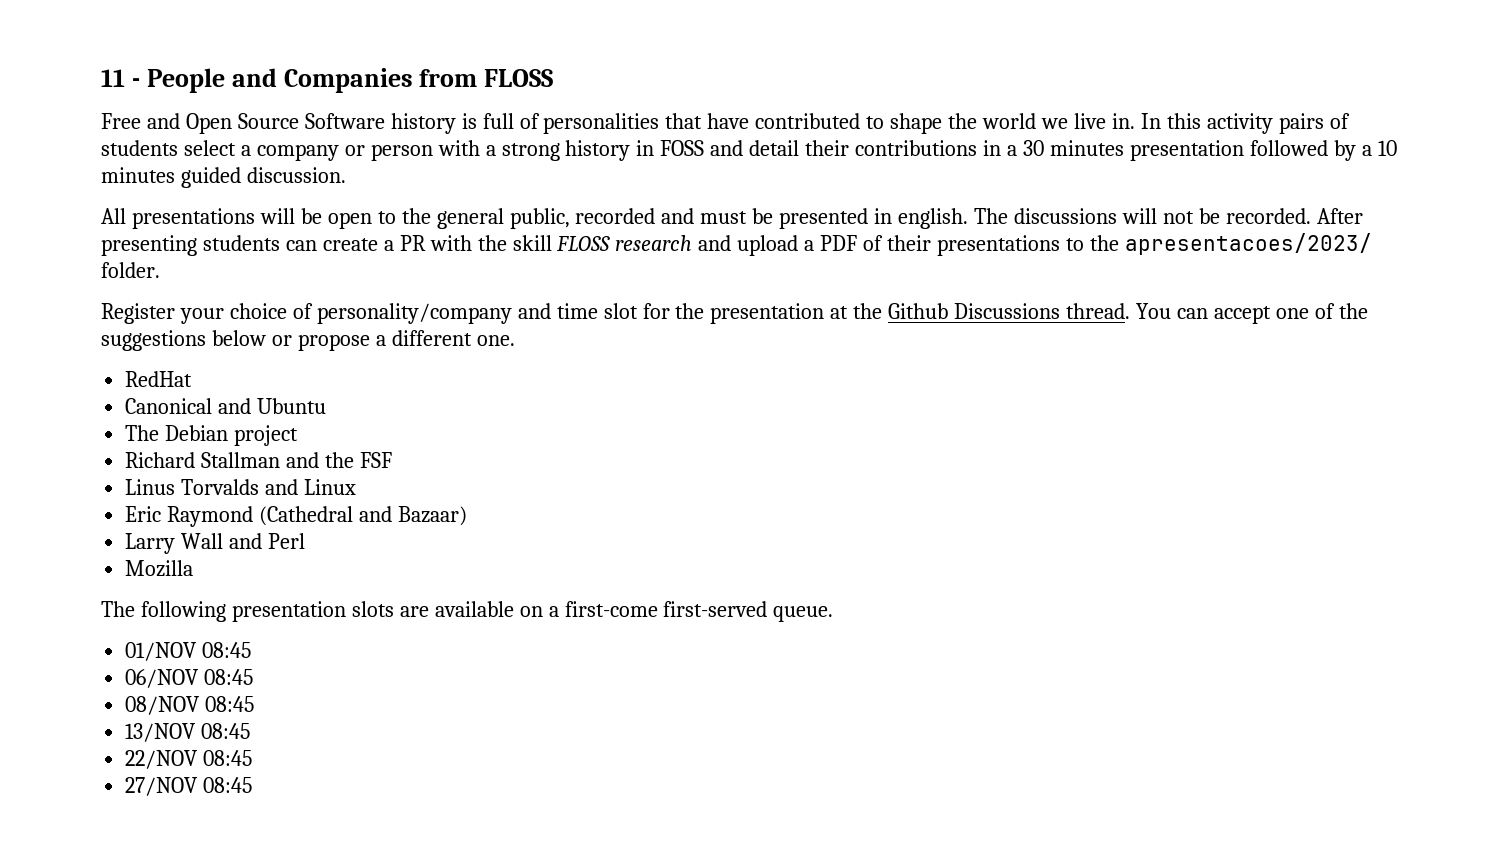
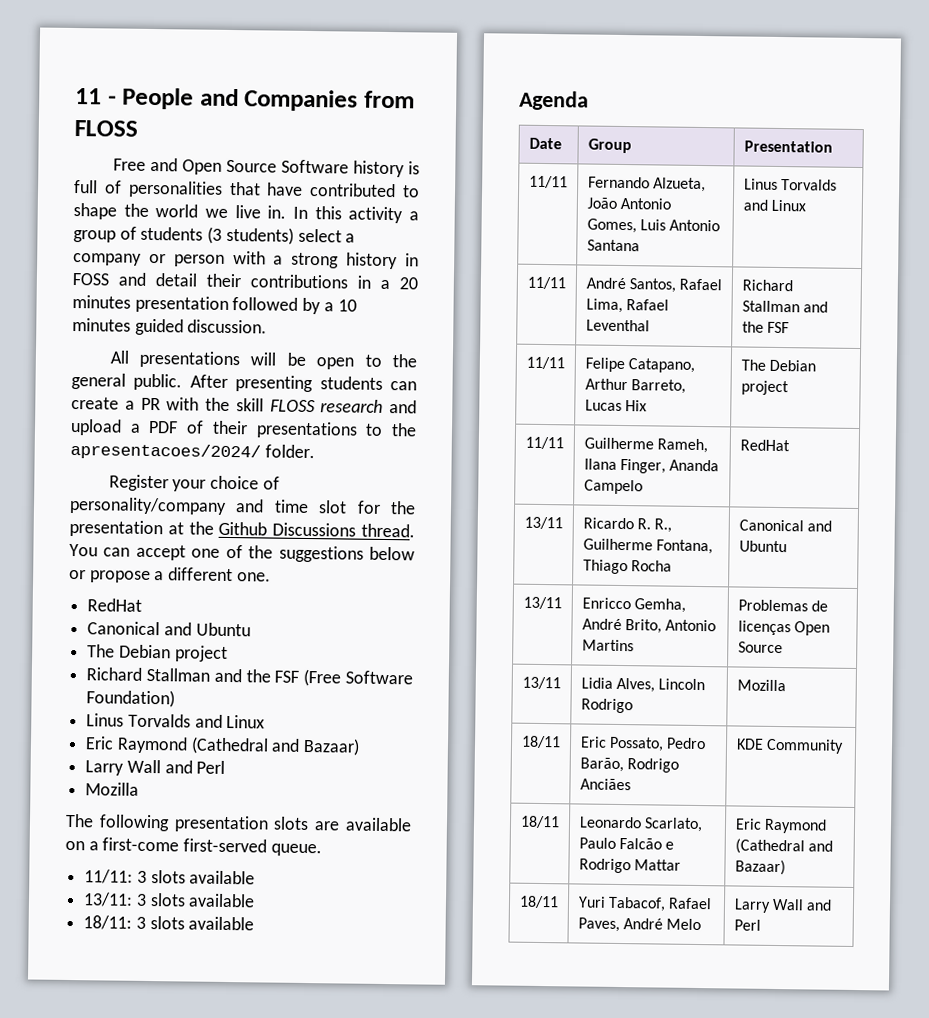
[1278,113,1350,134] [101,140,178,156] pairs of students -> [409,211,419,221] [73,226,294,245] a group of students (3 students)
[1022,140,1044,156] 30 -> [399,277,418,290] 20
[509,208,1311,229] public, recorded and must be presented in english. The discussions will not be recorded. -> [133,373,183,391] public.
[1124,233,1372,255] apresentacoes/2023/ -> [70,442,261,461] apresentacoes/2024/
(392, 460) none -> [303,668,413,687] [86,689,176,708] (Free Software Foundation)
[125,642,252,661] [125,669,254,688] [125,696,255,715] [125,723,251,742] [125,750,253,769] [125,777,253,796] 01/NOV 08:45 // 06/NOV 08:45 // 08/NOV 08:45 // 13/NOV 08:45 // 22/NOV 08:45 // 27/NOV 08:45 -> [84,869,256,885] [83,892,256,908] [83,915,255,931] [519,90,589,111] [528,137,562,150] [587,138,632,154] [743,140,833,153] [528,175,568,189] [587,176,706,193] [586,197,671,210] [586,218,721,234] [586,239,640,252] [743,178,837,191] [742,199,806,212] [526,276,566,290] [585,277,723,293] [585,298,669,313] [585,319,650,332] [741,279,793,292] [741,300,828,313] [741,321,789,334] [525,356,565,370] [584,357,695,373] [584,378,686,394] [584,399,647,412] [740,359,816,372] [740,380,789,396] [524,436,564,450] [583,437,708,454] [583,458,720,474] [583,479,643,495] [739,439,790,452] [523,516,563,530] [582,517,673,533] [582,538,713,555] [582,559,672,575] [738,519,832,532] [738,540,787,553] [522,596,562,610] [581,597,686,613] [581,618,717,634] [581,639,634,652] [737,599,828,612] [737,620,830,636] [737,641,783,654] [521,676,561,690] [580,677,706,693] [580,698,633,714] [736,679,786,692] [520,735,561,749] [579,736,707,752] [579,757,679,773] [579,778,631,791] [735,738,844,754] [519,815,560,829] [578,816,703,833] [578,837,675,850] [578,858,681,874] [734,818,827,834] [734,838,833,855] [734,859,786,876] [518,895,559,909] [577,896,713,912] [577,917,702,933] [733,898,833,913] [733,919,761,931] 11/11: 3 slots available // 13/11: 3 slots available // 18/11: 3 slots available // Agenda // Date | Group | Presentation // 11/11 | Fernando Alzueta, João Antonio Gomes, Luis Antonio Santana | Linus Torvalds and Linux // 11/11 | André Santos, Rafael Lima, Rafael Leventhal | Richard Stallman and the FSF // 11/11 | Felipe Catapano, Arthur Barreto, Lucas Hix | The Debian project // 11/11 | Guilherme Rameh, Ilana Finger, Ananda Campelo | RedHat // 13/11 | Ricardo R. R., Guilherme Fontana, Thiago Rocha | Canonical and Ubuntu // 13/11 | Enricco Gemha, André Brito, Antonio Martins | Problemas de licenças Open Source // 13/11 | Lidia Alves, Lincoln Rodrigo | Mozilla // 18/11 | Eric Possato, Pedro Barão, Rodrigo Anciães | KDE Community // 18/11 | Leonardo Scarlato, Paulo Falcão e Rodrigo Mattar | Eric Raymond (Cathedral and Bazaar) // 18/11 | Yuri Tabacof, Rafael Paves, André Melo | Larry Wall and Perl

